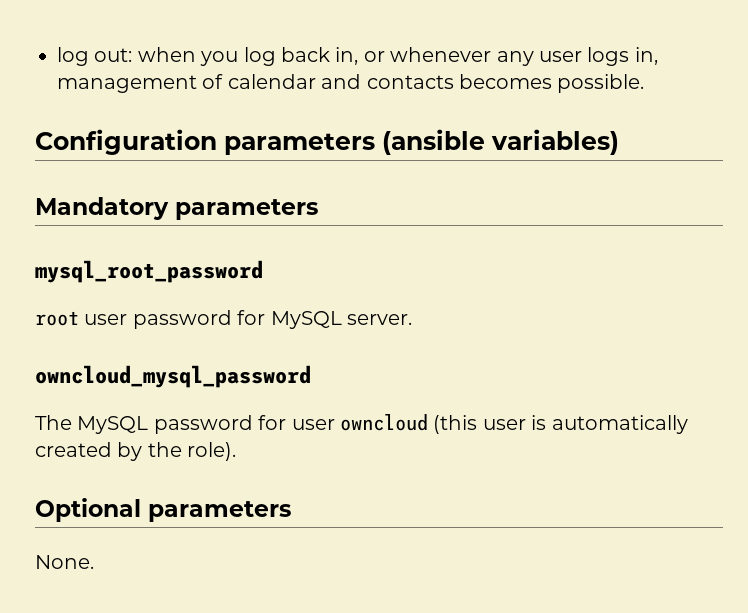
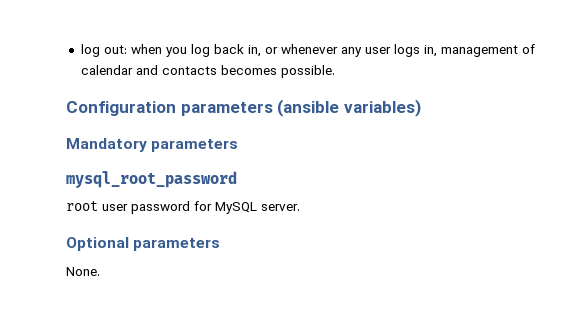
[35,365,311,388] [35,414,688,434] [35,442,237,461] // owncloud_mysql_password // The MySQL password for user owncloud (this user is automatically created by the role). -> (300, 207) none

